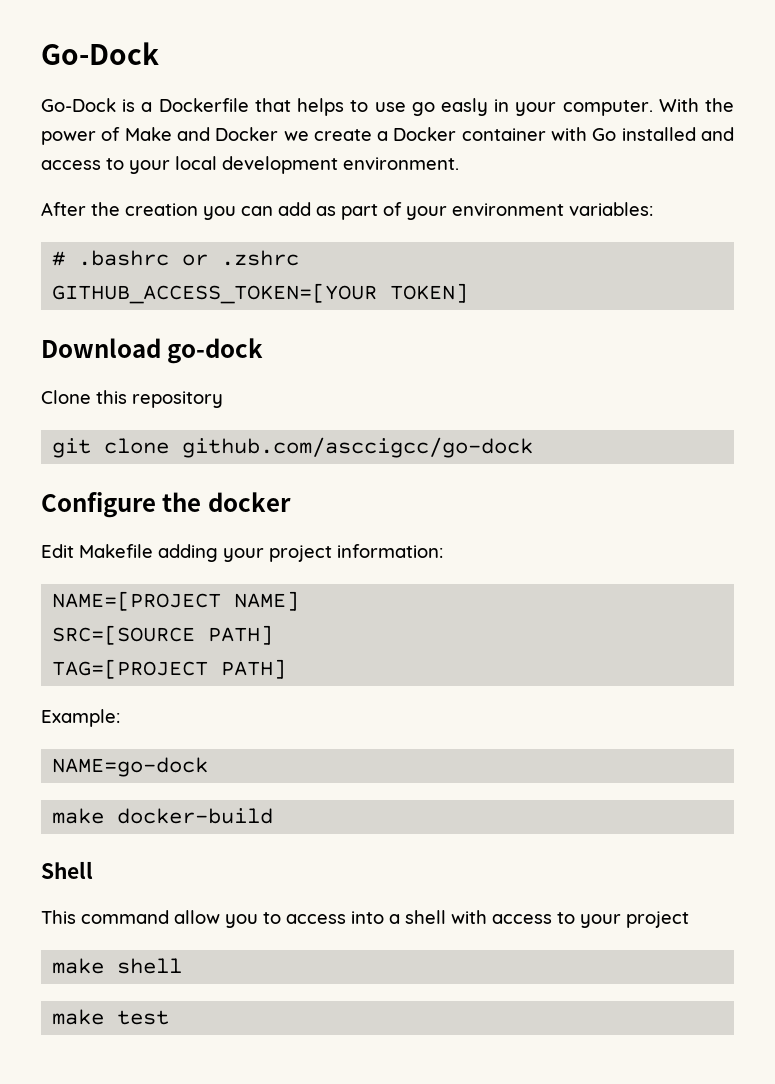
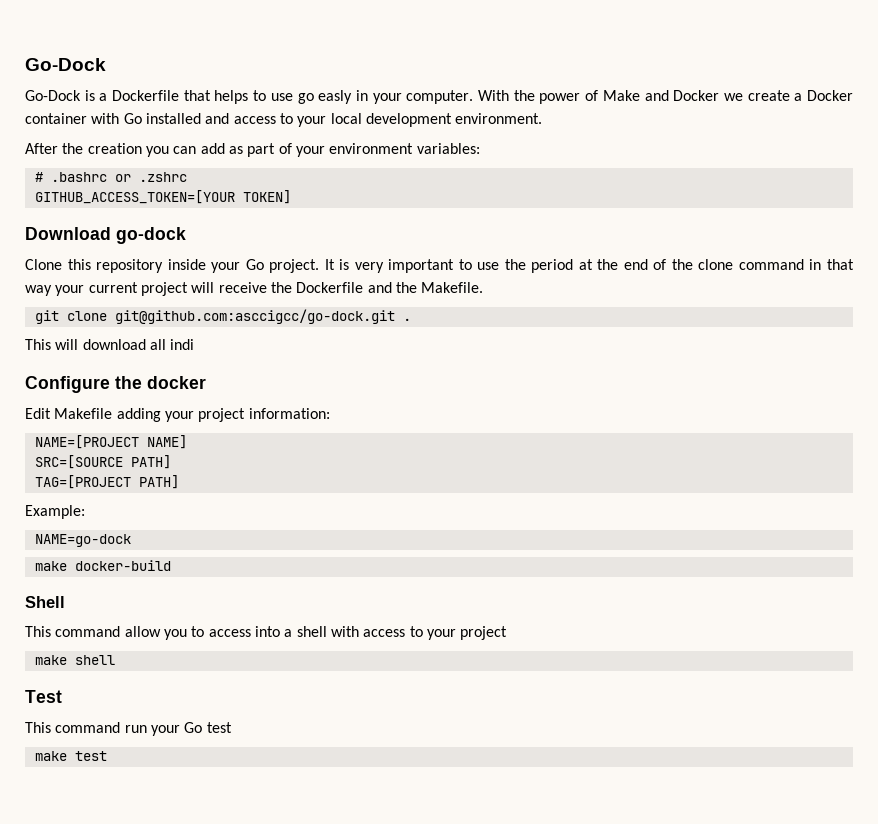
[52,437,534,458] // git clone github.com/asccigcc/go-dock -> [167,259,854,273] [25,282,484,296] [34,309,411,324] [25,339,195,350] inside your Go project. It is very important to use the period at the end of the clone command in that way your current project will receive the Dockerfile and the Makefile. // git clone git@github.com:asccigcc/go-dock.git . // This will download all indi
(183, 966) none -> [25,690,62,703] [25,722,232,736] // Test // This command run your Go test

